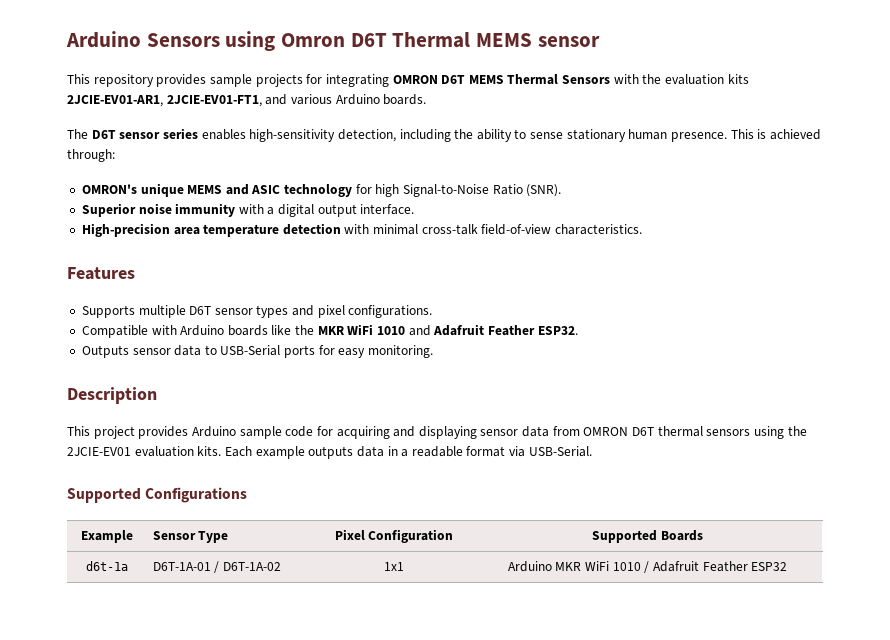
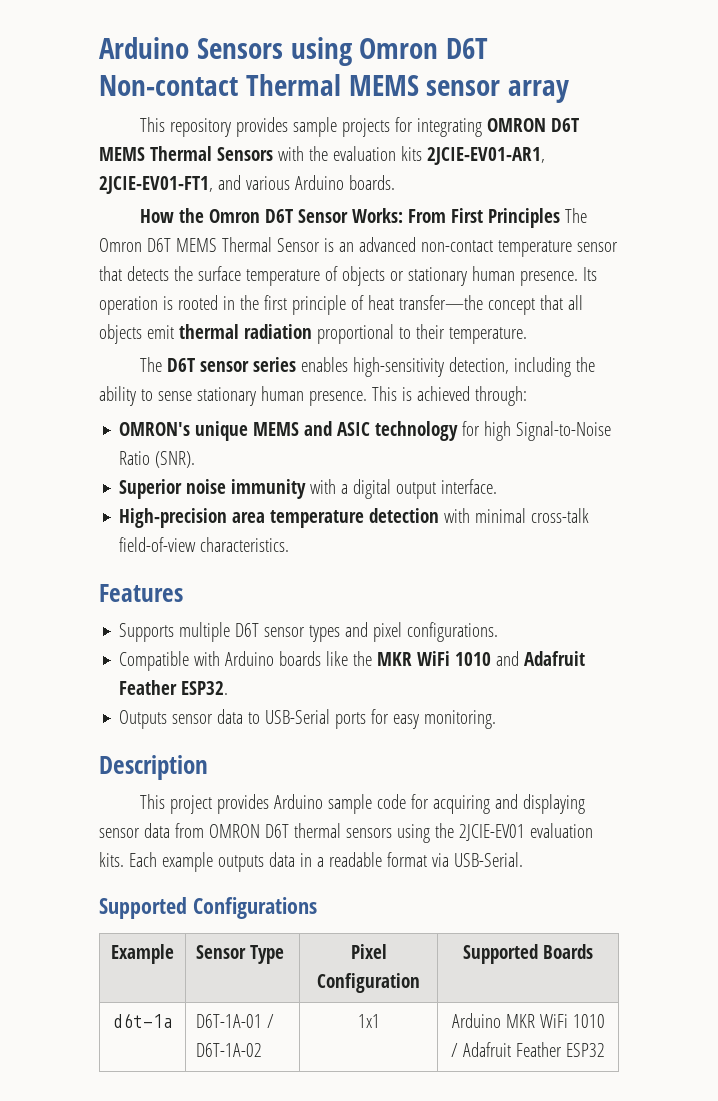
(387, 40) none -> [99,75,238,96] Non-contact
(600, 41) none -> [508,80,570,103] array
(427, 99) none -> [139,208,587,228] [99,237,618,257] [99,266,597,286] [99,295,583,315] [99,324,527,344] // How the Omron D6T Sensor Works: From First Principles The Omron D6T MEMS Thermal Sensor is an advanced non-contact temperature sensor that detects the surface temperature of objects or stationary human presence. Its operation is rooted in the first principle of heat transfer—the concept that all objects emit thermal radiation proportional to their temperature.

